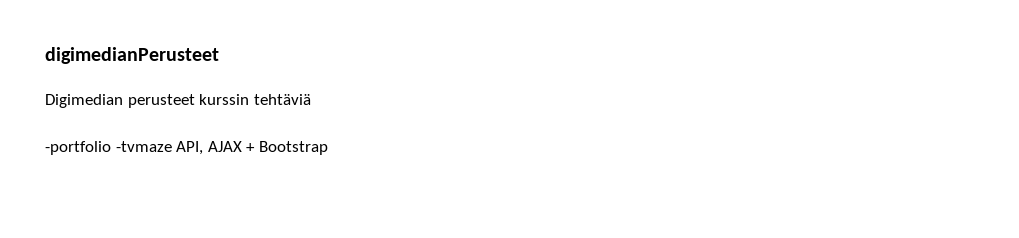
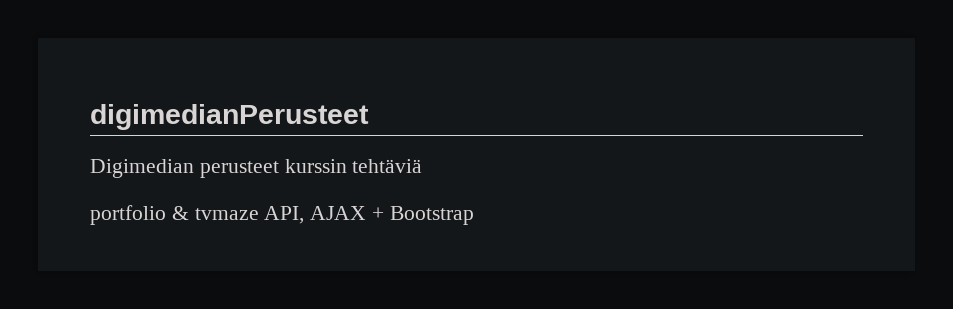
[45,141,172,155] -portfolio -tvmaze -> [90,205,259,225] portfolio & tvmaze

